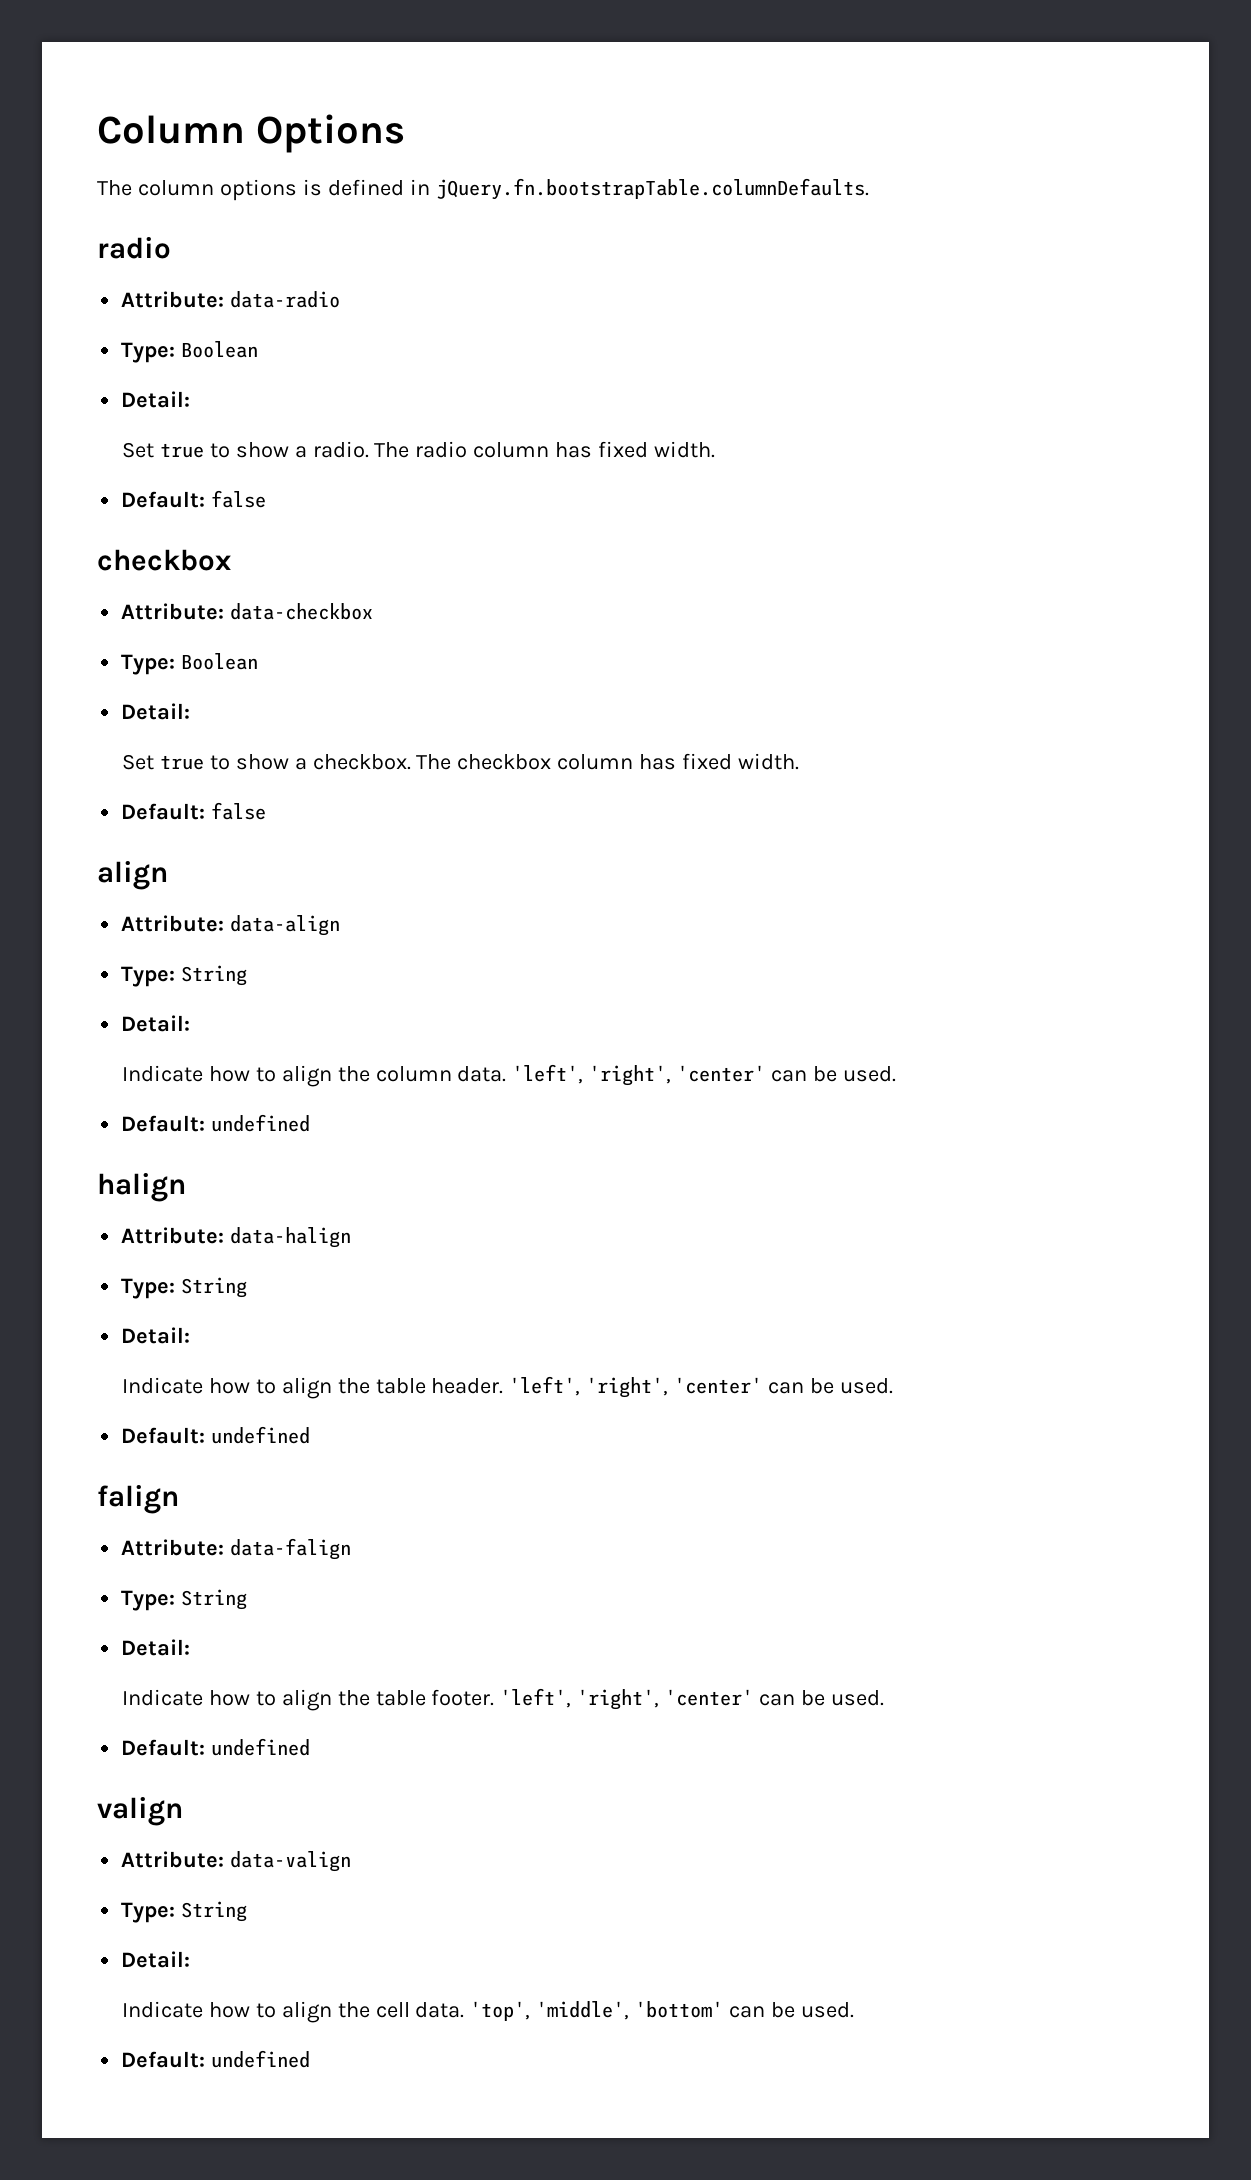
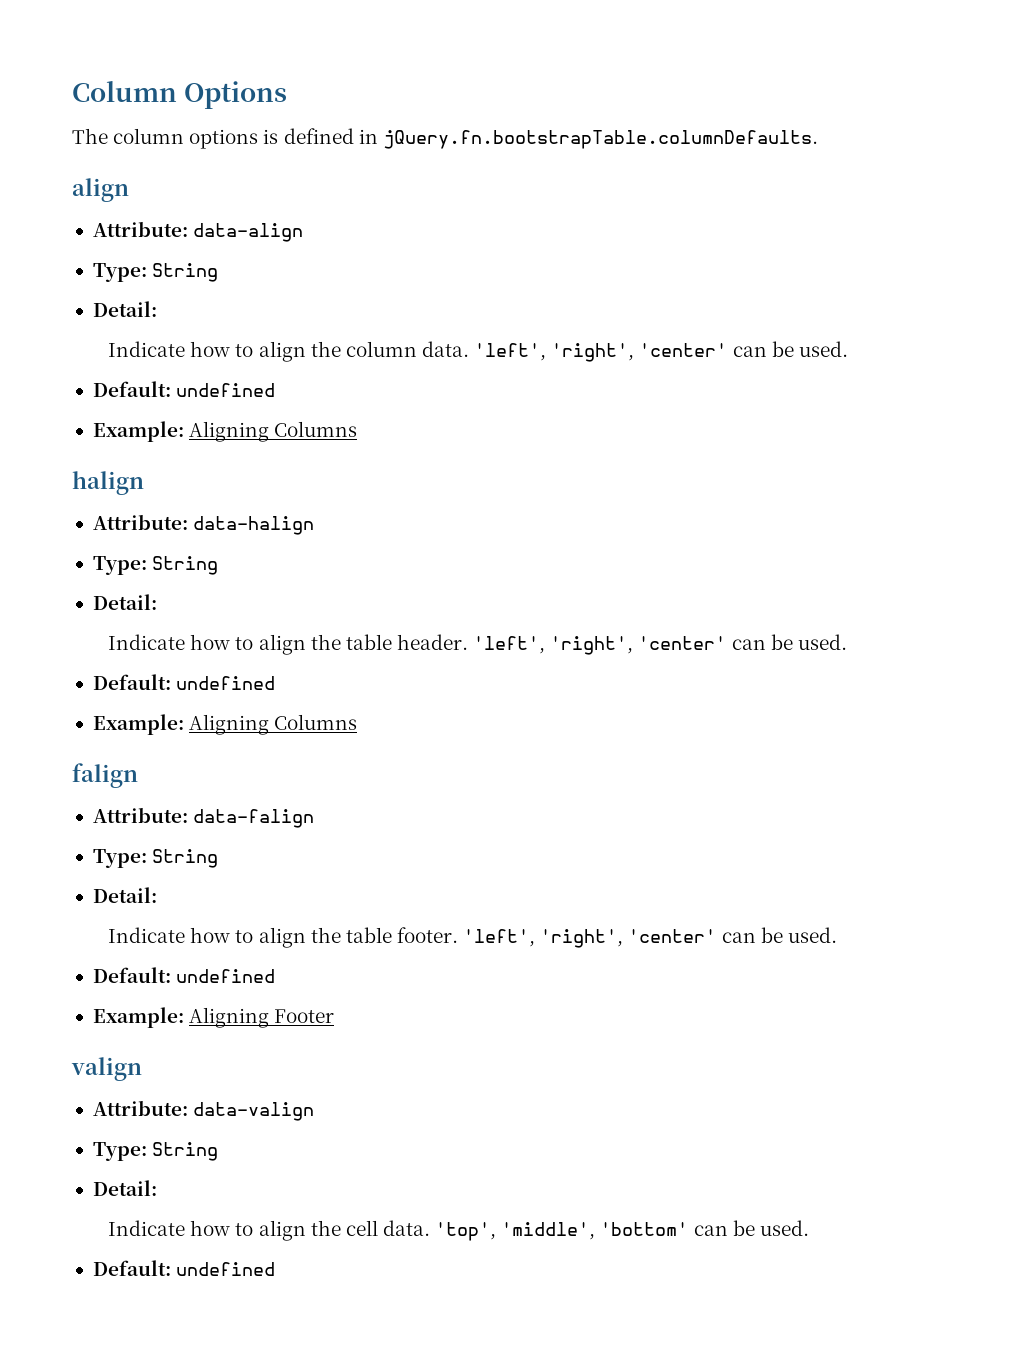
[97,237,171,259] [121,291,341,308] [121,341,259,363] [121,391,191,408] [121,441,716,458] [121,490,267,508] [97,549,231,571] [121,603,374,620] [121,653,259,675] [121,703,191,720] [121,753,800,770] [121,802,267,820] // radio // Attribute: data-radio // Type: Boolean // Detail: // Set true to show a radio. The radio column has fixed width. // Default: false // checkbox // Attribute: data-checkbox // Type: Boolean // Detail: // Set true to show a checkbox. The checkbox column has fixed width. // Default: false -> (818, 139) none
(311, 1123) none -> [92,421,358,442] // Example: Aligning Columns
(311, 1435) none -> [92,714,358,735] // Example: Aligning Columns
(311, 1747) none -> [92,1007,335,1028] // Example: Aligning Footer

